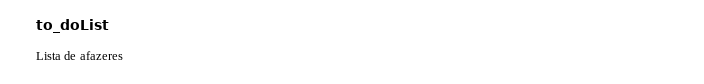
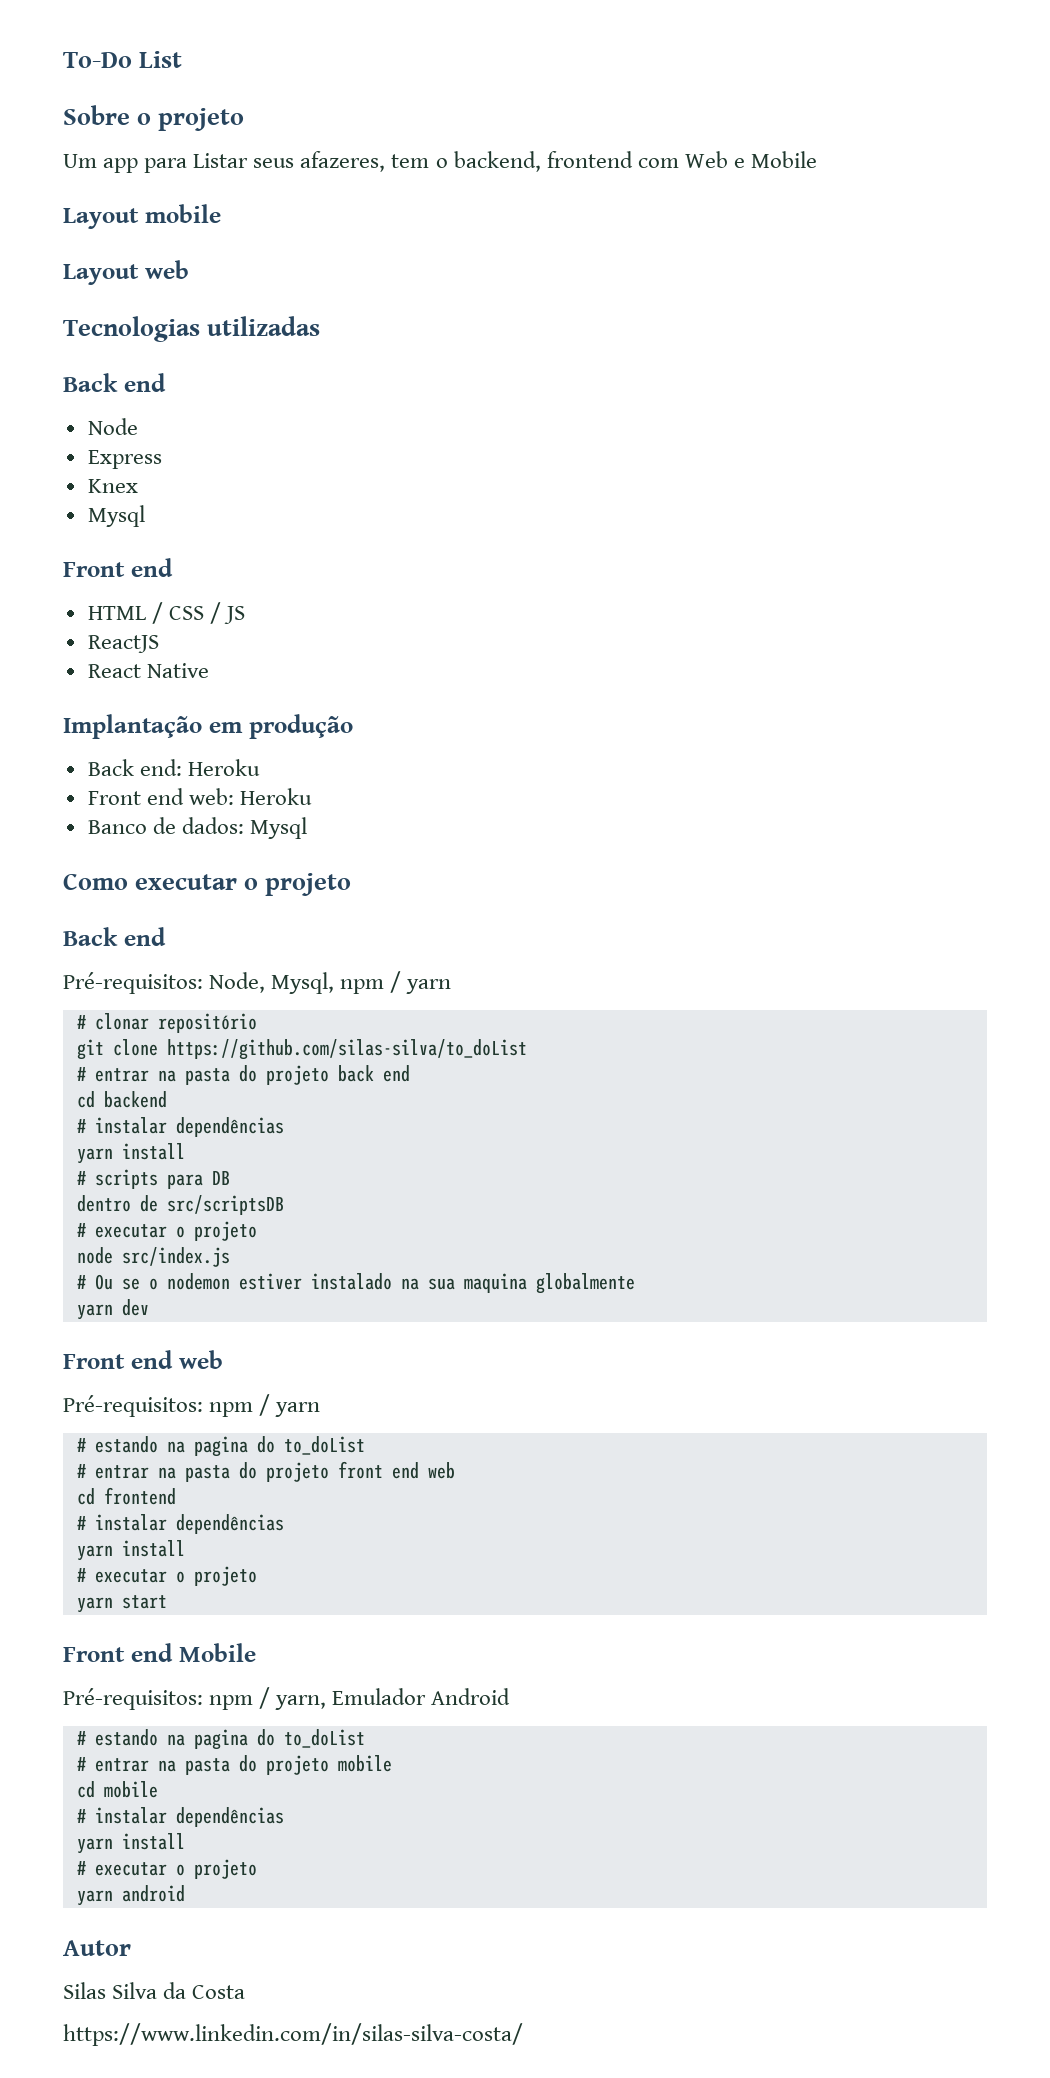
[36,19,109,33] [36,51,123,60] to_doList // Lista de afazeres -> [63,51,183,68] [63,105,245,131] [63,151,817,173] [63,204,221,229] [63,260,189,285] [63,316,321,342] [63,373,166,392] [87,418,138,435] [87,450,162,469] [87,479,138,493] [87,505,145,527] [63,558,173,577] [87,602,246,624] [87,635,159,653] [87,663,209,678] [63,714,353,739] [87,759,260,776] [87,788,312,805] [87,817,307,839] [63,873,352,896] [63,927,166,946] [63,971,452,994] [76,1013,257,1033] [76,1039,527,1060] [76,1065,410,1085] [76,1091,167,1108] [76,1117,284,1137] [76,1143,185,1164] [76,1169,230,1189] [76,1195,284,1215] [76,1221,257,1241] [76,1247,230,1267] [76,1273,635,1294] [76,1299,149,1320] [63,1350,223,1369] [63,1394,321,1417] [76,1436,365,1457] [76,1461,455,1482] [76,1487,176,1505] [76,1514,284,1534] [76,1540,185,1561] [76,1566,257,1586] [76,1595,167,1613] [63,1643,256,1662] [63,1687,511,1710] [76,1729,365,1750] [76,1755,392,1775] [76,1781,158,1798] [76,1807,284,1827] [76,1833,185,1854] [76,1859,257,1879] [76,1885,185,1906] [63,1940,131,1956] [63,1982,246,1999] [63,2023,523,2046] To-Do List // Sobre o projeto // Um app para Listar seus afazeres, tem o backend, frontend com Web e Mobile // Layout mobile // Layout web // Tecnologias utilizadas // Back end // Node // Express // Knex // Mysql // Front end // HTML / CSS / JS // ReactJS // React Native // Implantação em produção // Back end: Heroku // Front end web: Heroku // Banco de dados: Mysql // Como executar o projeto // Back end // Pré-requisitos: Node, Mysql, npm / yarn // # clonar repositório // git clone https://github.com/silas-silva/to_doList // # entrar na pasta do projeto back end // cd backend // # instalar dependências // yarn install // # scripts para DB // dentro de src/scriptsDB // # executar o projeto // node src/index.js // # Ou se o nodemon estiver instalado na sua maquina globalmente // yarn dev // Front end web // Pré-requisitos: npm / yarn // # estando na pagina do to_doList // # entrar na pasta do projeto front end web // cd frontend // # instalar dependências // yarn install // # executar o projeto // yarn start // Front end Mobile // Pré-requisitos: npm / yarn, Emulador Android // # estando na pagina do to_doList // # entrar na pasta do projeto mobile // cd mobile // # instalar dependências // yarn install // # executar o projeto // yarn android // Autor // Silas Silva da Costa // https://www.linkedin.com/in/silas-silva-costa/

